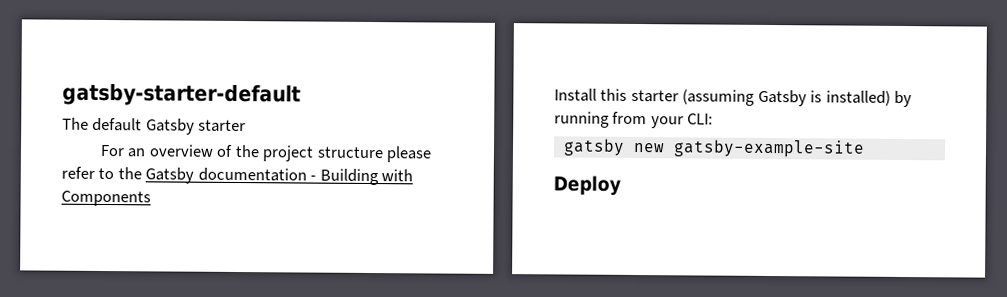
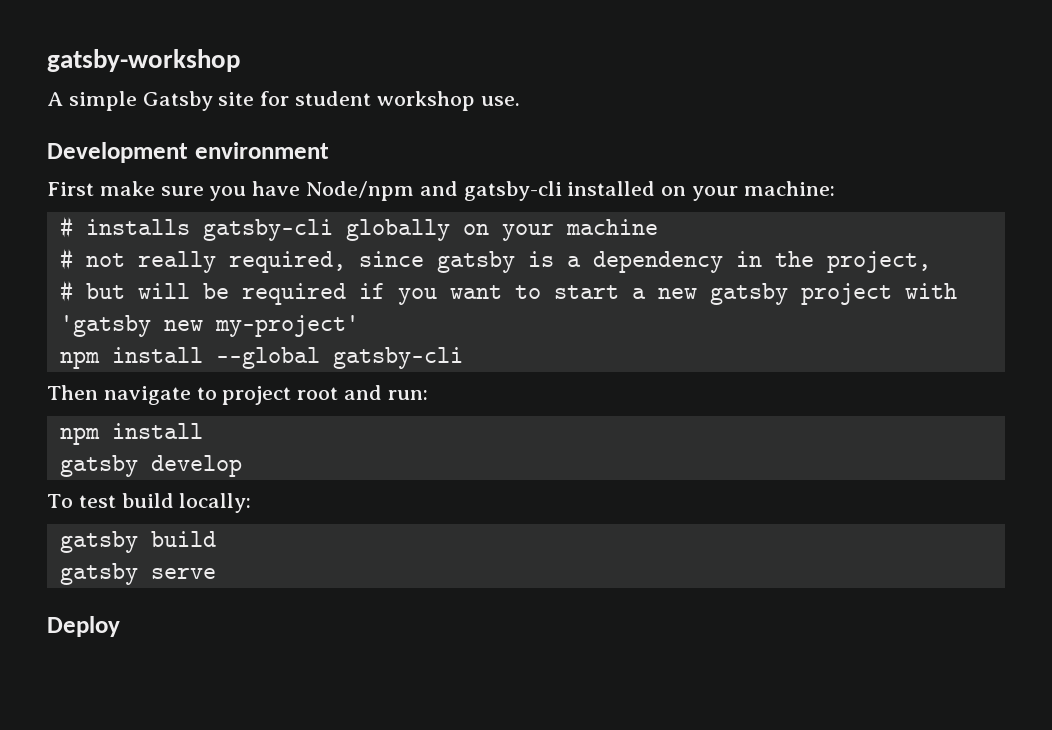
[62,83,301,107] [62,117,247,135] [99,144,433,163] [61,166,414,186] [61,190,151,207] [554,88,913,108] [554,111,714,129] [562,138,865,158] gatsby-starter-default // The default Gatsby starter // For an overview of the project structure please refer to the Gatsby documentation - Building with Components // Install this starter (assuming Gatsby is installed) by running from your CLI: // gatsby new gatsby-example-site -> [47,49,240,72] [47,91,520,111] [47,142,329,163] [47,181,835,201] [59,216,658,241] [59,248,931,273] [59,280,957,305] [59,315,359,337] [59,347,463,369] [47,385,428,405] [59,423,203,445] [59,455,242,477] [47,493,252,513] [59,531,216,553] [59,563,216,585] gatsby-workshop // A simple Gatsby site for student workshop use. // Development environment // First make sure you have Node/npm and gatsby-cli installed on your machine: // # installs gatsby-cli globally on your machine // # not really required, since gatsby is a dependency in the project, // # but will be required if you want to start a new gatsby project with 'gatsby new my-project' // npm install --global gatsby-cli // Then navigate to project root and run: // npm install // gatsby develop // To test build locally: // gatsby build // gatsby serve

